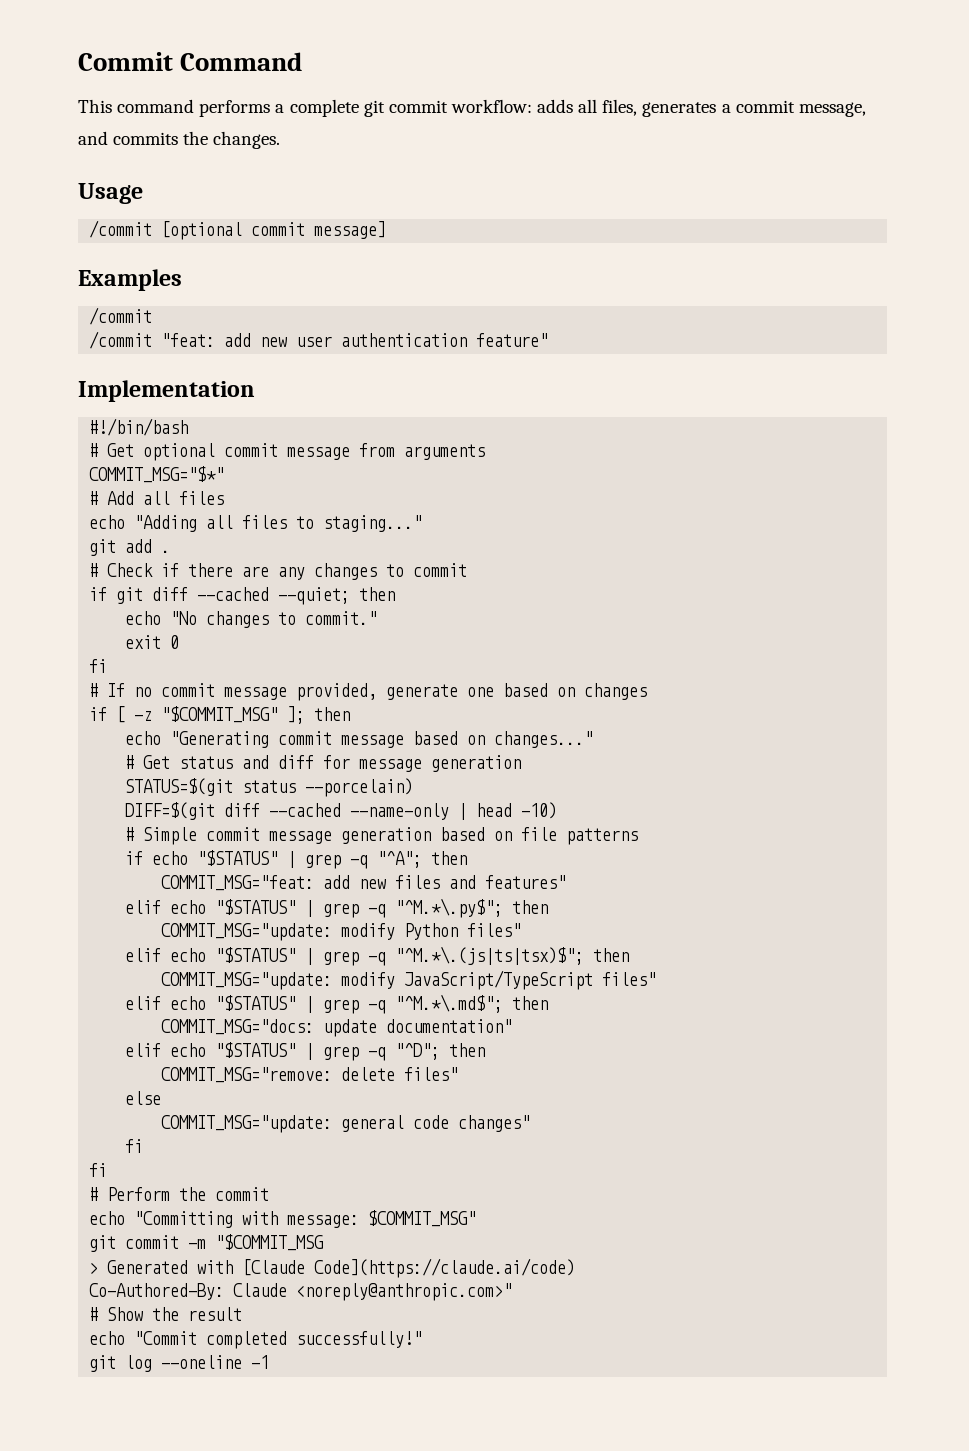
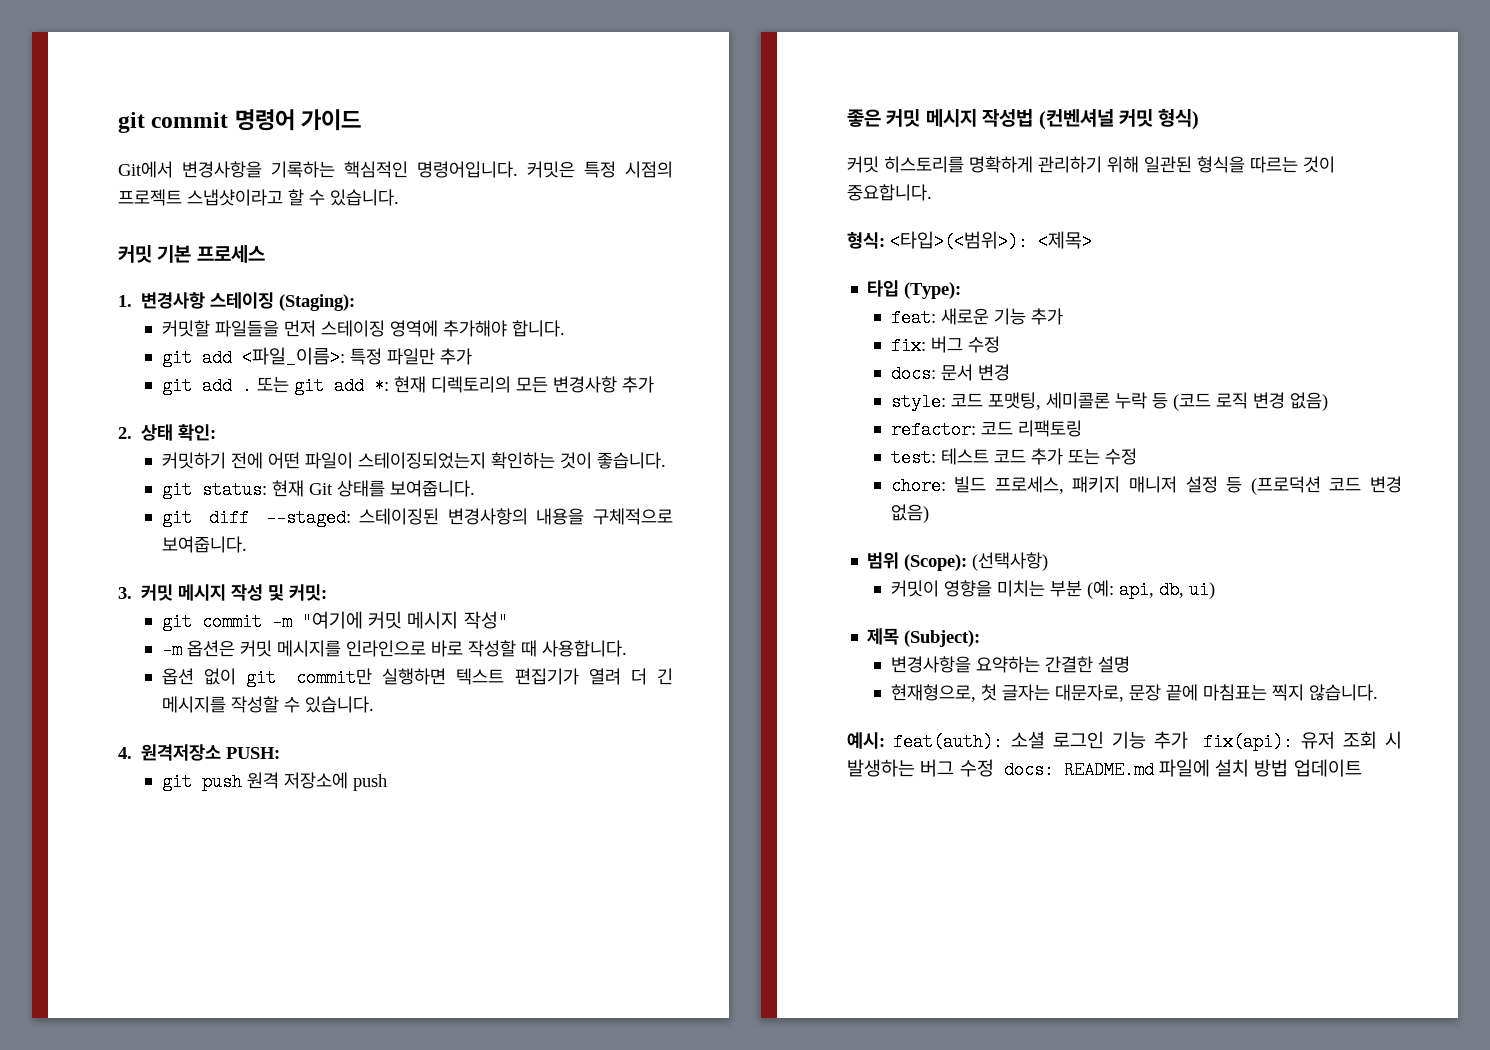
[78,52,303,71] [78,99,866,117] [78,131,281,149] [78,183,143,204] [89,220,387,240] [78,269,182,291] [89,307,153,325] [89,331,549,349] [78,380,255,402] [89,418,189,436] [89,443,486,461] [89,466,225,483] [89,491,225,505] [89,515,423,532] [89,539,171,556] [89,563,468,580] [89,587,396,605] [125,611,378,628] [125,635,180,649] [89,659,108,673] [89,683,648,701] [89,706,351,724] [125,731,594,748] [125,755,522,772] [125,778,414,797] [125,802,558,820] [125,827,639,845] [125,850,468,869] [161,875,567,891] [125,898,549,918] [161,923,522,941] [125,946,630,966] [161,970,657,990] [125,994,549,1014] [161,1019,513,1037] [125,1042,486,1061] [161,1067,459,1083] [125,1091,162,1105] [161,1115,531,1133] [125,1139,144,1153] [89,1163,108,1177] [89,1187,270,1201] [89,1210,477,1228] [89,1234,324,1252] [89,1258,576,1278] [89,1283,513,1301] [89,1307,243,1321] [89,1331,423,1349] [89,1355,270,1372] Commit Command // This command performs a complete git commit workflow: adds all files, generates a commit message, and commits the changes. // Usage // /commit [optional commit message] // Examples // /commit // /commit "feat: add new user authentication feature" // Implementation // #!/bin/bash // # Get optional commit message from arguments // COMMIT_MSG="$*" // # Add all files // echo "Adding all files to staging..." // git add . // # Check if there are any changes to commit // if git diff --cached --quiet; then // echo "No changes to commit." // exit 0 // fi // # If no commit message provided, generate one based on changes // if [ -z "$COMMIT_MSG" ]; then // echo "Generating commit message based on changes..." // # Get status and diff for message generation // STATUS=$(git status --porcelain) // DIFF=$(git diff --cached --name-only | head -10) // # Simple commit message generation based on file patterns // if echo "$STATUS" | grep -q "^A"; then // COMMIT_MSG="feat: add new files and features" // elif echo "$STATUS" | grep -q "^M.*\.py$"; then // COMMIT_MSG="update: modify Python files" // elif echo "$STATUS" | grep -q "^M.*\.(js|ts|tsx)$"; then // COMMIT_MSG="update: modify JavaScript/TypeScript files" // elif echo "$STATUS" | grep -q "^M.*\.md$"; then // COMMIT_MSG="docs: update documentation" // elif echo "$STATUS" | grep -q "^D"; then // COMMIT_MSG="remove: delete files" // else // COMMIT_MSG="update: general code changes" // fi // fi // # Perform the commit // echo "Committing with message: $COMMIT_MSG" // git commit -m "$COMMIT_MSG // > Generated with [Claude Code](https://claude.ai/code) // Co-Authored-By: Claude <noreply@anthropic.com>" // # Show the result // echo "Commit completed successfully!" // git log --oneline -1 -> [118,109,362,133] [118,161,673,178] [118,189,399,206] [118,245,265,263] [118,292,356,311] [161,320,565,337] [161,347,472,367] [161,376,654,395] [118,424,217,441] [161,452,666,469] [161,480,475,499] [161,508,673,527] [161,536,247,553] [118,584,328,601] [161,611,508,631] [161,640,627,659] [161,668,673,687] [161,696,374,713] [118,744,281,761] [161,772,387,791] [847,108,1200,130] [847,156,1335,173] [847,184,932,201] [847,231,1092,251] [867,280,962,299] [890,308,1063,327] [890,336,1000,355] [890,364,1010,383] [890,392,1328,411] [890,420,1082,439] [890,448,1137,467] [890,476,1402,495] [890,504,929,523] [867,552,1049,571] [890,580,1215,599] [867,628,981,647] [890,656,1130,673] [890,684,1378,702] [847,731,1402,751] [847,759,1362,779] git commit 명령어 가이드 // Git에서 변경사항을 기록하는 핵심적인 명령어입니다. 커밋은 특정 시점의 프로젝트 스냅샷이라고 할 수 있습니다. // 커밋 기본 프로세스 // 1. 변경사항 스테이징 (Staging): // 커밋할 파일들을 먼저 스테이징 영역에 추가해야 합니다. // git add <파일_이름>: 특정 파일만 추가 // git add . 또는 git add *: 현재 디렉토리의 모든 변경사항 추가 // 2. 상태 확인: // 커밋하기 전에 어떤 파일이 스테이징되었는지 확인하는 것이 좋습니다. // git status: 현재 Git 상태를 보여줍니다. // git diff --staged: 스테이징된 변경사항의 내용을 구체적으로 보여줍니다. // 3. 커밋 메시지 작성 및 커밋: // git commit -m "여기에 커밋 메시지 작성" // -m 옵션은 커밋 메시지를 인라인으로 바로 작성할 때 사용합니다. // 옵션 없이 git commit만 실행하면 텍스트 편집기가 열려 더 긴 메시지를 작성할 수 있습니다. // 4. 원격저장소 PUSH: // git push 원격 저장소에 push // 좋은 커밋 메시지 작성법 (컨벤셔널 커밋 형식) // 커밋 히스토리를 명확하게 관리하기 위해 일관된 형식을 따르는 것이 중요합니다. // 형식: <타입>(<범위>): <제목> // 타입 (Type): // feat: 새로운 기능 추가 // fix: 버그 수정 // docs: 문서 변경 // style: 코드 포맷팅, 세미콜론 누락 등 (코드 로직 변경 없음) // refactor: 코드 리팩토링 // test: 테스트 코드 추가 또는 수정 // chore: 빌드 프로세스, 패키지 매니저 설정 등 (프로덕션 코드 변경 없음) // 범위 (Scope): (선택사항) // 커밋이 영향을 미치는 부분 (예: api, db, ui) // 제목 (Subject): // 변경사항을 요약하는 간결한 설명 // 현재형으로, 첫 글자는 대문자로, 문장 끝에 마침표는 찍지 않습니다. // 예시: feat(auth): 소셜 로그인 기능 추가 fix(api): 유저 조회 시 발생하는 버그 수정 docs: README.md 파일에 설치 방법 업데이트

